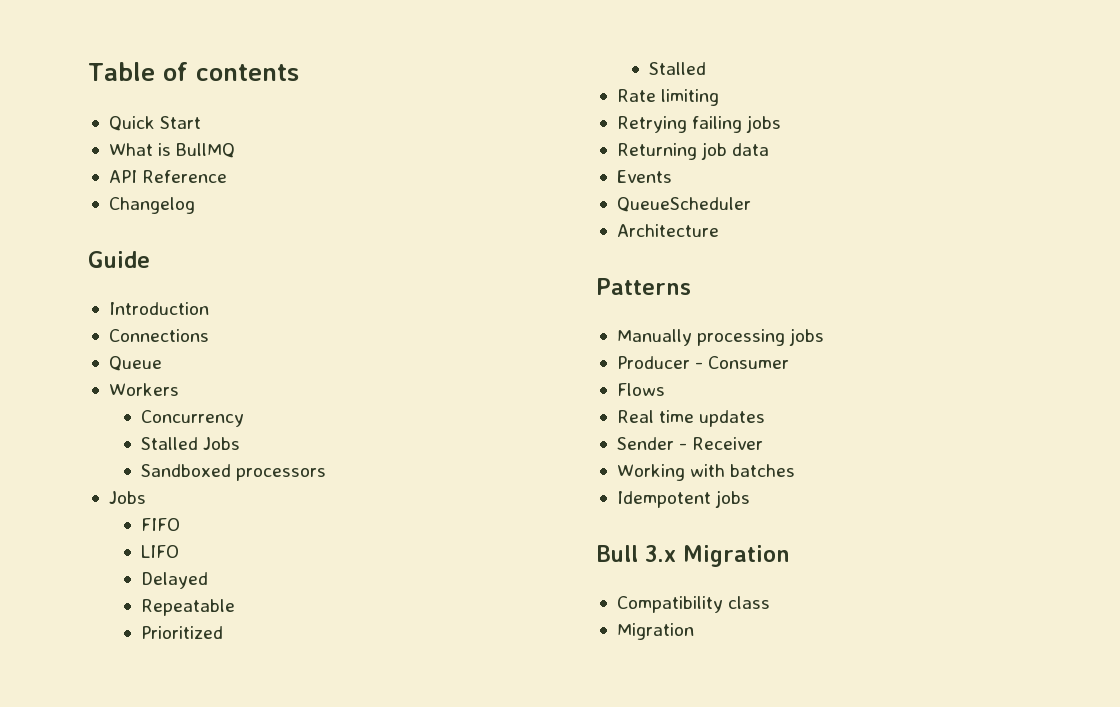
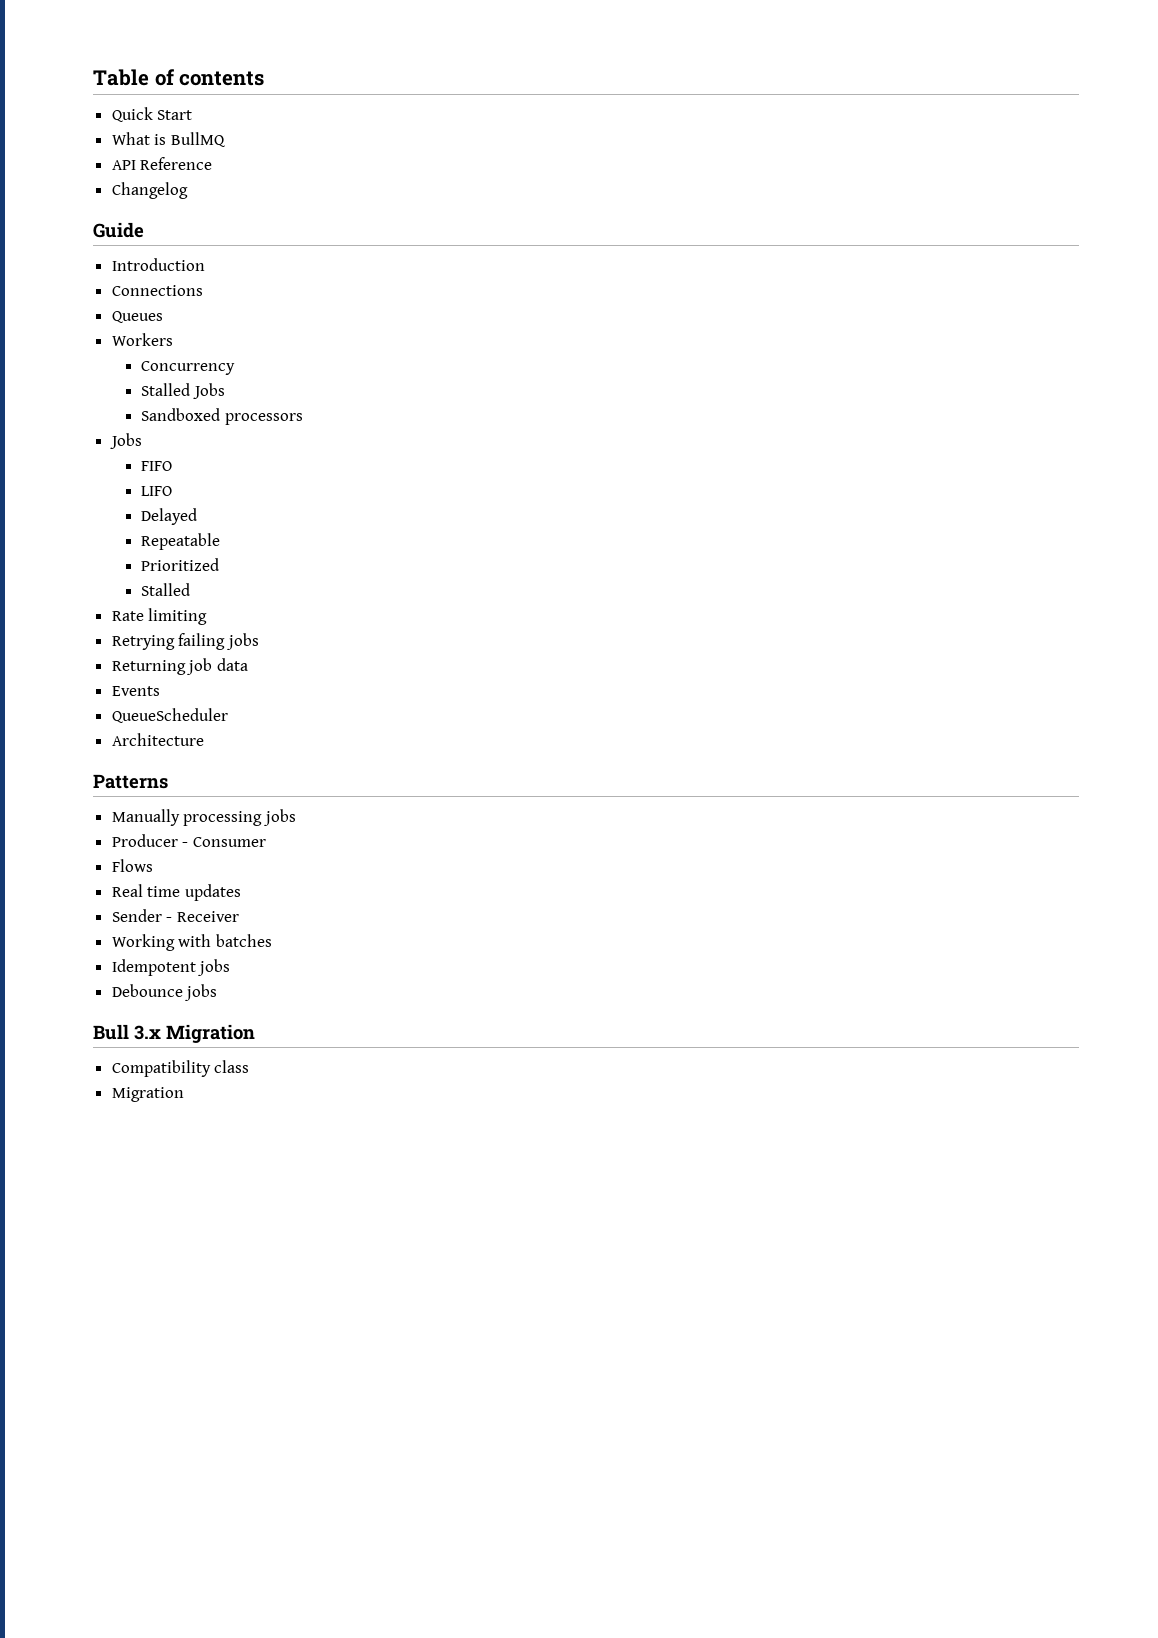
[108,356,162,371] Queue -> [111,311,163,323] Queues
(751, 499) none -> [111,984,218,1001] // Debounce jobs

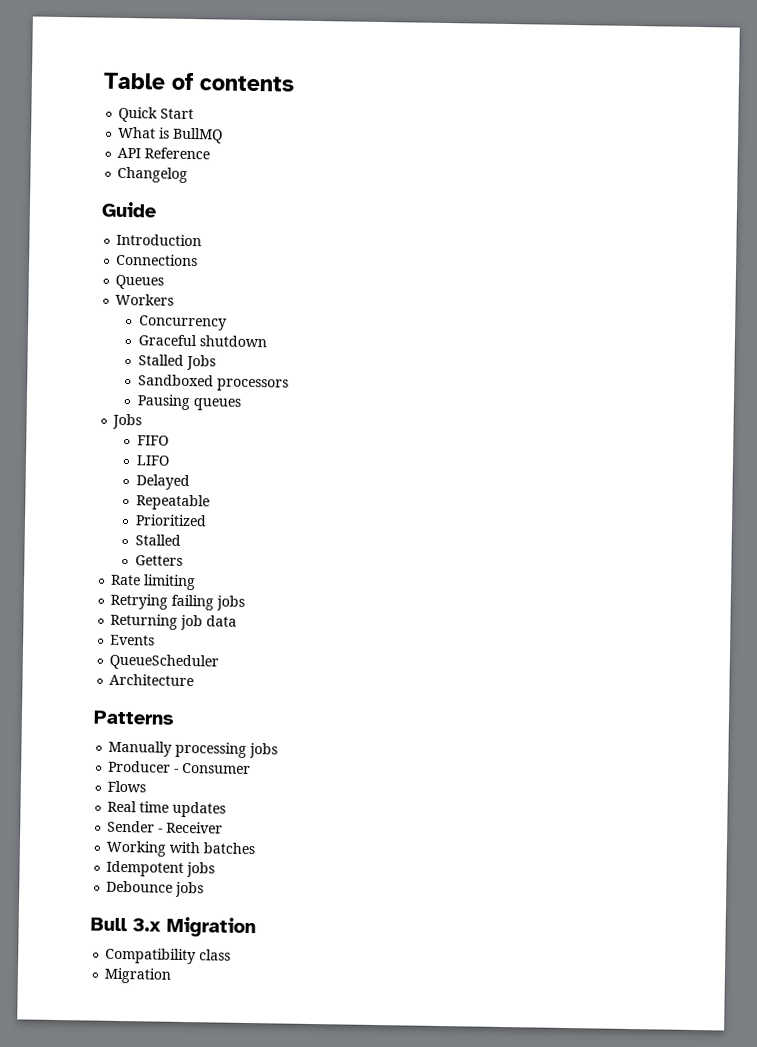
(236, 368) none -> [137,334,267,348] // Graceful shutdown
(303, 419) none -> [136,394,241,411] // Pausing queues
(191, 589) none -> [134,555,183,566] // Getters

